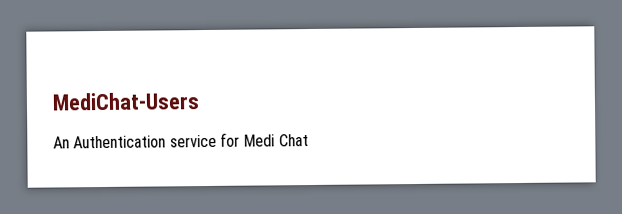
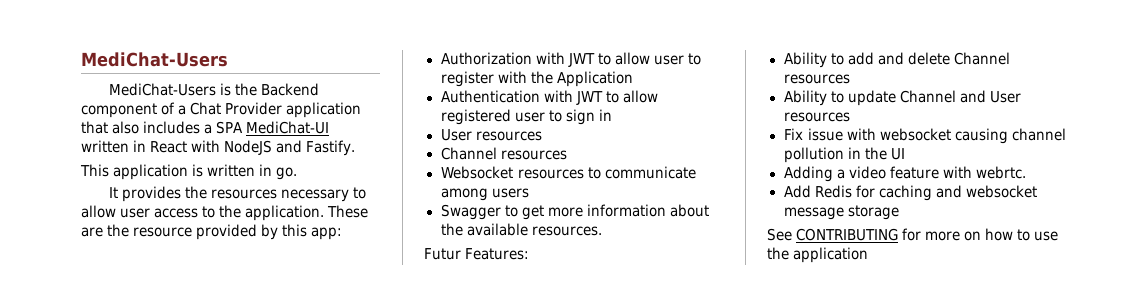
[53,132,309,149] An Authentication service for Medi Chat -> [108,83,319,96] [81,102,362,118] [81,121,330,134] [81,140,356,156] [80,164,298,180] [108,186,366,202] [81,205,369,221] [81,224,343,240] [440,52,701,67] [440,71,633,87] [440,90,658,105] [440,109,612,125] [440,129,542,141] [440,147,567,160] [440,166,696,179] [440,188,529,201] [440,204,709,220] [440,223,602,236] [424,248,530,260] [783,52,1010,68] [783,74,850,84] [783,90,1021,106] [783,112,850,122] [783,128,1066,144] [783,147,905,163] [783,166,1026,182] [783,185,1037,201] [783,205,899,220] [767,228,1059,241] [767,247,869,263] MediChat-Users is the Backend component of a Chat Provider application that also includes a SPA MediChat-UI written in React with NodeJS and Fastify. // This application is written in go. // It provides the resources necessary to allow user access to the application. These are the resource provided by this app: // Authorization with JWT to allow user to register with the Application // Authentication with JWT to allow registered user to sign in // User resources // Channel resources // Websocket resources to communicate among users // Swagger to get more information about the available resources. // Futur Features: // Ability to add and delete Channel resources // Ability to update Channel and User resources // Fix issue with websocket causing channel pollution in the UI // Adding a video feature with webrtc. // Add Redis for caching and websocket message storage // See CONTRIBUTING for more on how to use the application

